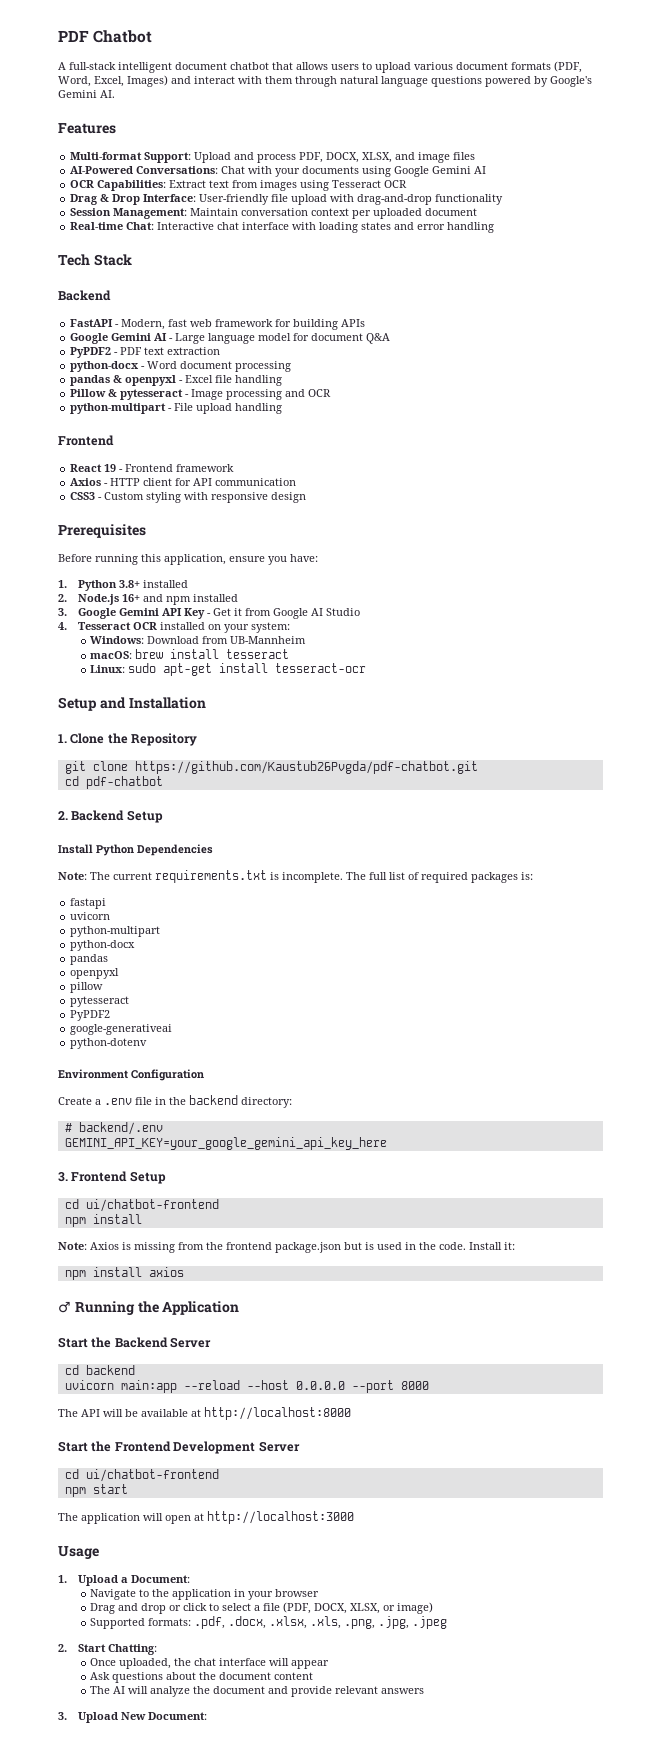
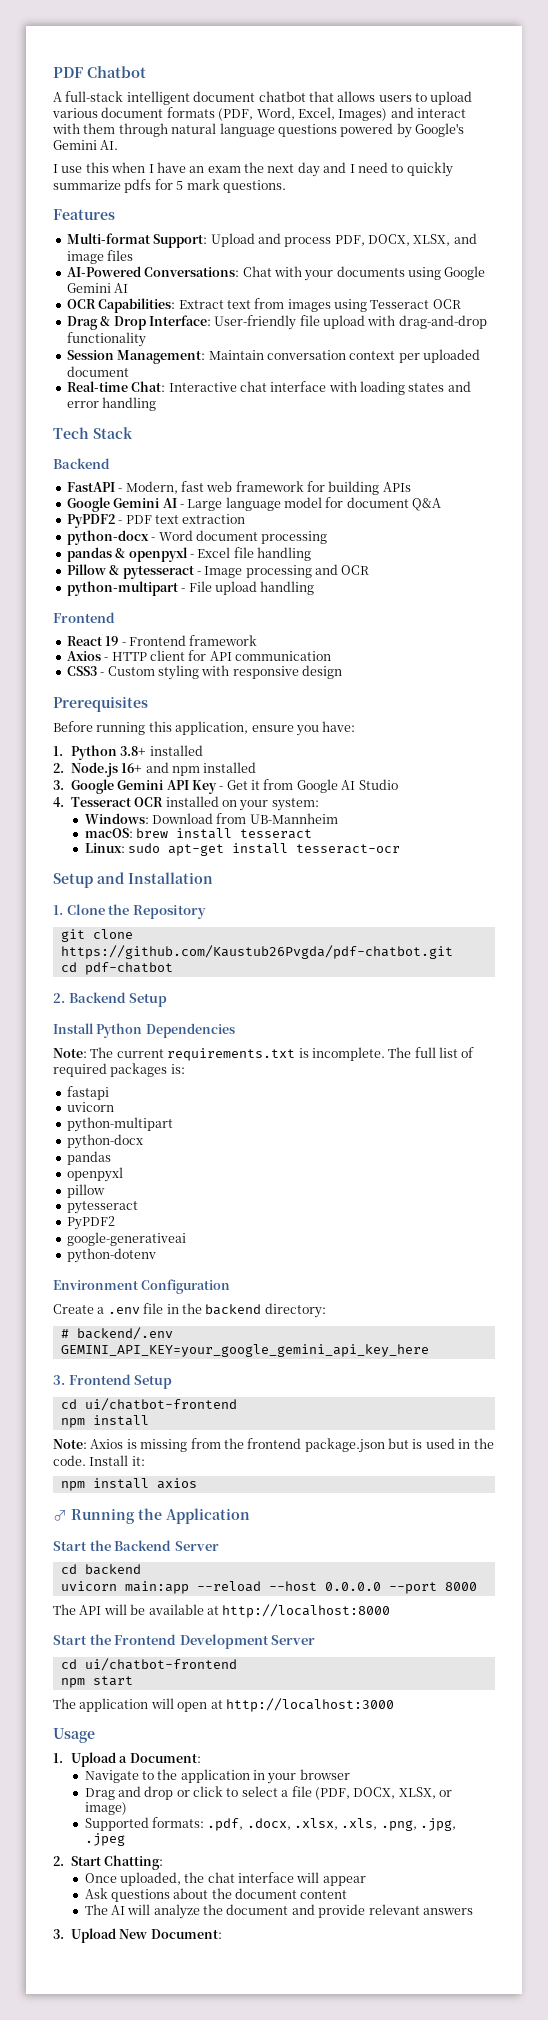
(115, 94) none -> [53,162,453,177] [53,179,286,193] // I use this when I have an exam the next day and I need to quickly summarize pdfs for 5 mark questions.

